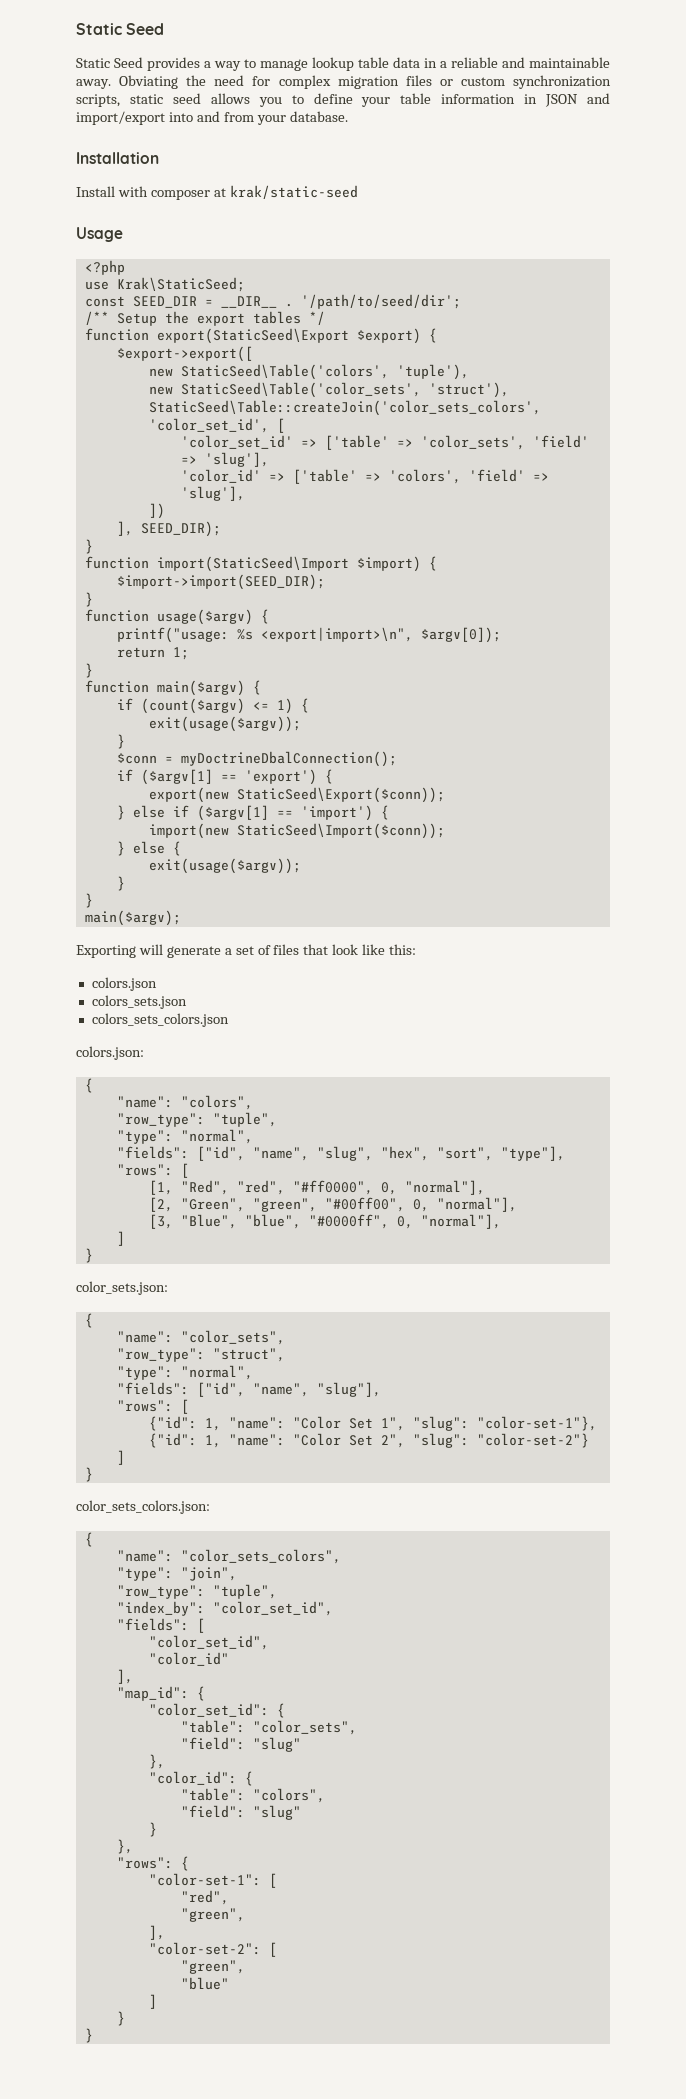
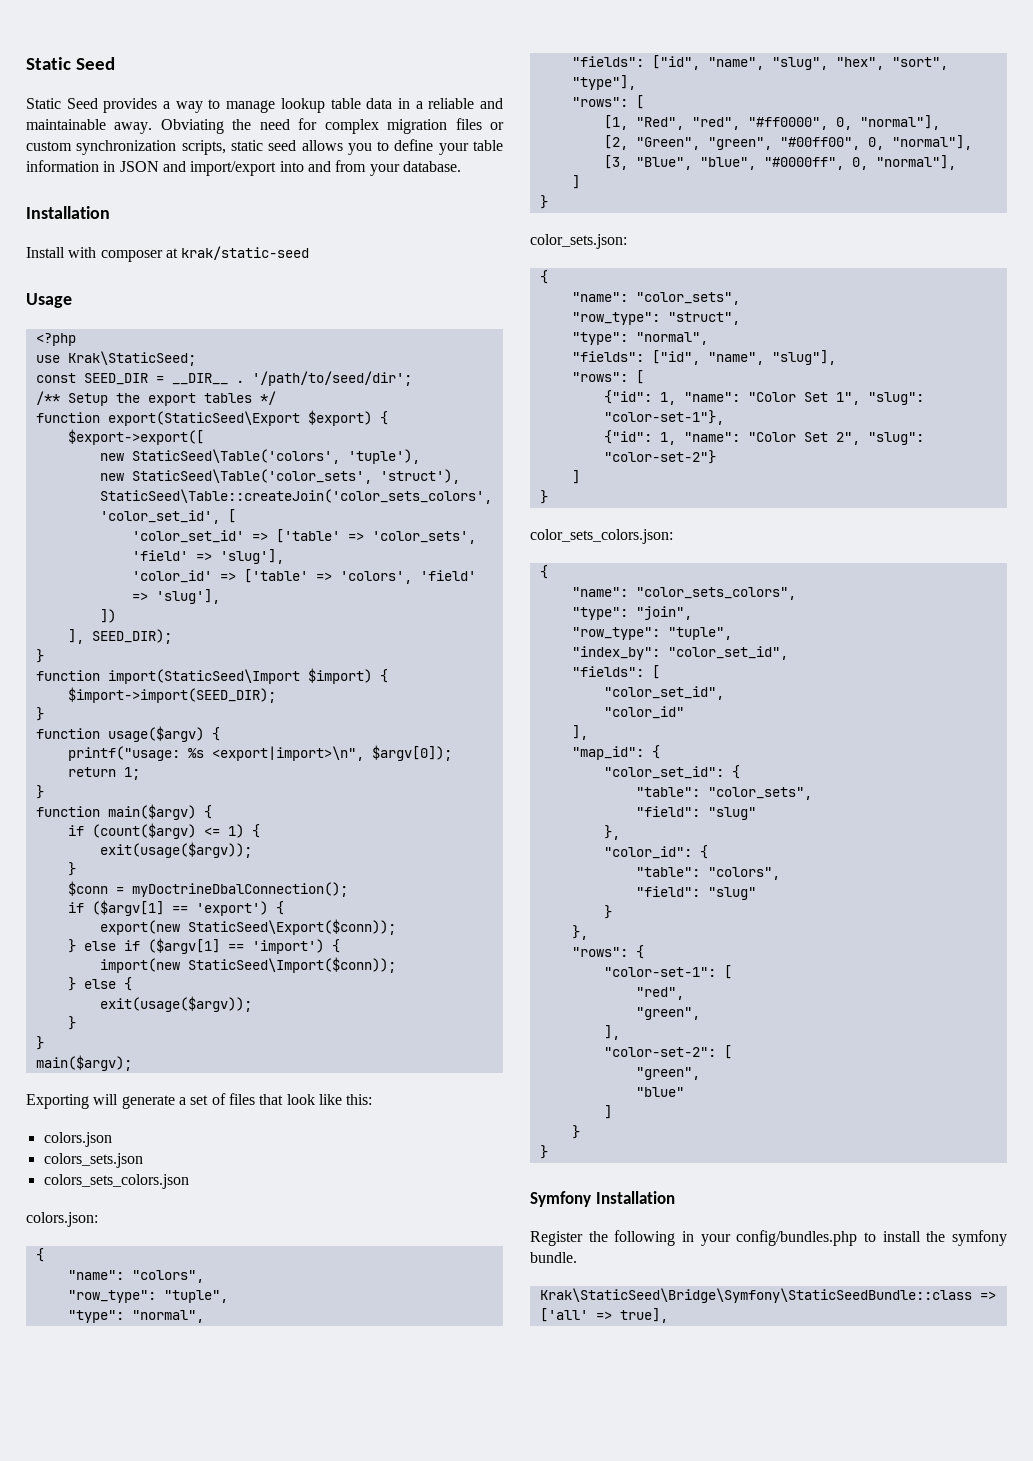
(93, 2035) none -> [530,1191,675,1207] [530,1230,1007,1246] [530,1252,577,1263] [539,1288,996,1303] [539,1308,668,1323] // Symfony Installation // Register the following in your config/bundles.php to install the symfony bundle. // Krak\StaticSeed\Bridge\Symfony\StaticSeedBundle::class => ['all' => true],

